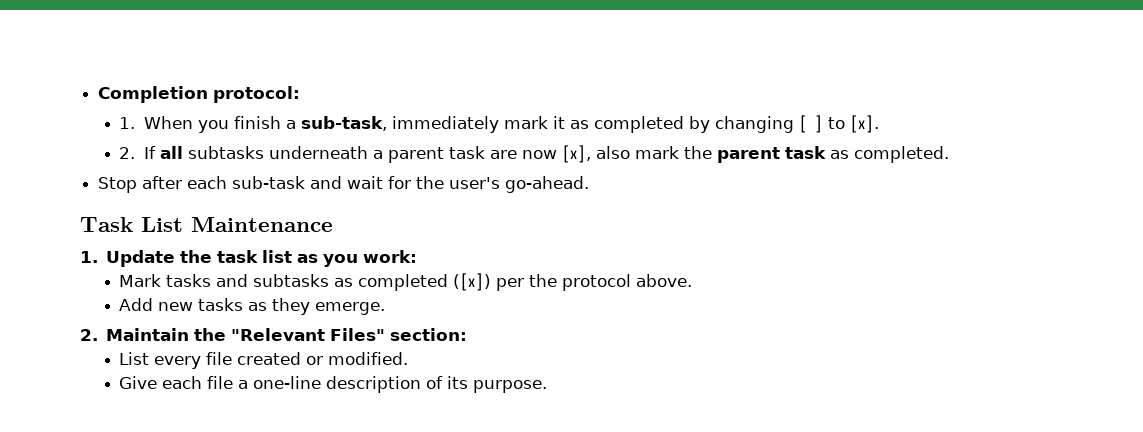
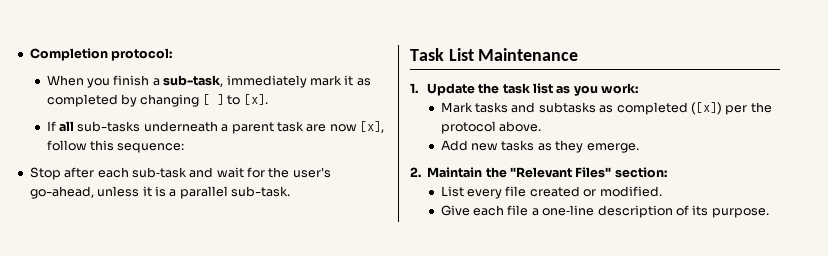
[119,117,136,129] 1. -> (173, 54) none
[119,147,136,159] 2. -> (268, 99) none
[187,146,264,159] subtasks -> [77,121,141,132] sub-tasks
[595,146,949,163] also mark the parent task as completed. -> [46,140,185,153] follow this sequence:
[505,176,590,193] go‑ahead. -> [29,186,290,199] go-ahead, unless it is a parallel sub-task.

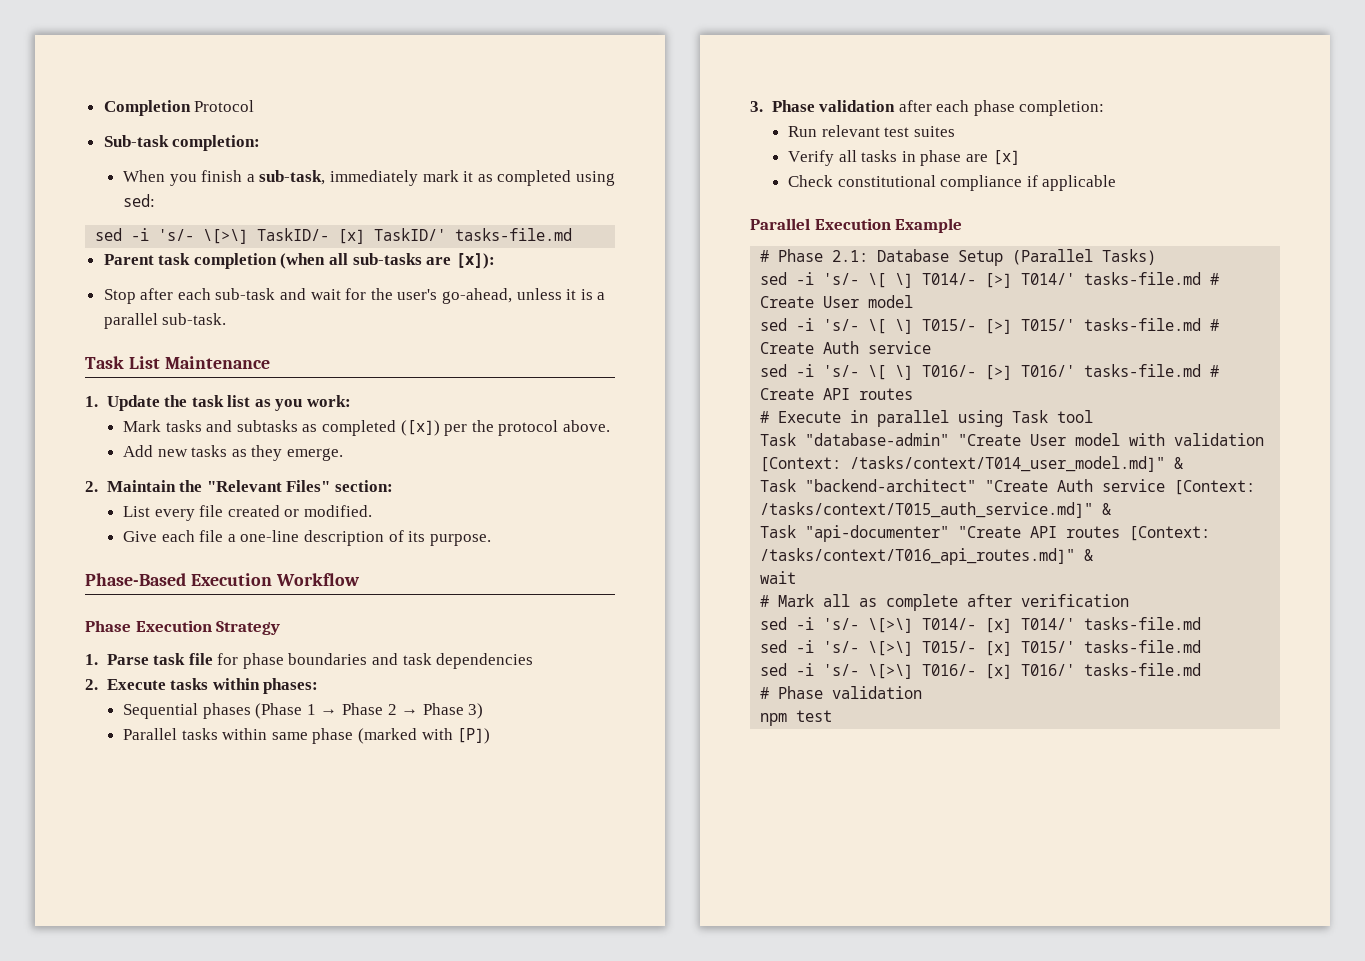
[111,48,173,61] protocol: -> [194,100,255,112] [103,135,261,151] Protocol // Sub-task completion:
[121,94,268,107] [46,121,385,134] [46,140,185,153] by changing [ ] to [x]. // If all sub-tasks underneath a parent task are now [x], follow this sequence: -> [575,171,615,186] [123,194,156,207] [95,228,573,244] [103,253,495,269] using sed: // sed -i 's/- \[>\] TaskID/- [x] TaskID/' tasks-file.md // Parent task completion (when all sub-tasks are [x]):
(769, 213) none -> [85,573,360,586] [85,620,281,635] [85,653,534,669] [85,678,319,694] [123,703,484,719] [123,728,491,744] [750,100,1105,116] [788,125,955,137] [788,150,1020,166] [788,175,1117,191] [750,218,963,233] [760,249,1157,266] [760,272,1220,288] [760,295,914,308] [760,318,1220,334] [760,341,932,354] [760,364,1220,380] [760,388,914,400] [760,410,1094,427] [760,433,1265,446] [760,456,1184,472] [760,479,1256,495] [760,502,1112,518] [760,525,1211,542] [760,548,1094,565] [760,571,797,584] [760,594,1130,611] [760,617,1202,633] [760,640,1202,656] [760,663,1202,679] [760,686,923,699] [760,710,833,726] // Phase-Based Execution Workflow // Phase Execution Strategy // 1. Parse task file for phase boundaries and task dependencies // 2. Execute tasks within phases: // Sequential phases (Phase 1 → Phase 2 → Phase 3) // Parallel tasks within same phase (marked with [P]) // 3. Phase validation after each phase completion: // Run relevant test suites // Verify all tasks in phase are [x] // Check constitutional compliance if applicable // Parallel Execution Example // # Phase 2.1: Database Setup (Parallel Tasks) // sed -i 's/- \[ \] T014/- [>] T014/' tasks-file.md # Create User model // sed -i 's/- \[ \] T015/- [>] T015/' tasks-file.md # Create Auth service // sed -i 's/- \[ \] T016/- [>] T016/' tasks-file.md # Create API routes // # Execute in parallel using Task tool // Task "database-admin" "Create User model with validation [Context: /tasks/context/T014_user_model.md]" & // Task "backend-architect" "Create Auth service [Context: /tasks/context/T015_auth_service.md]" & // Task "api-documenter" "Create API routes [Context: /tasks/context/T016_api_routes.md]" & // wait // # Mark all as complete after verification // sed -i 's/- \[>\] T014/- [x] T014/' tasks-file.md // sed -i 's/- \[>\] T015/- [x] T015/' tasks-file.md // sed -i 's/- \[>\] T016/- [x] T016/' tasks-file.md // # Phase validation // npm test

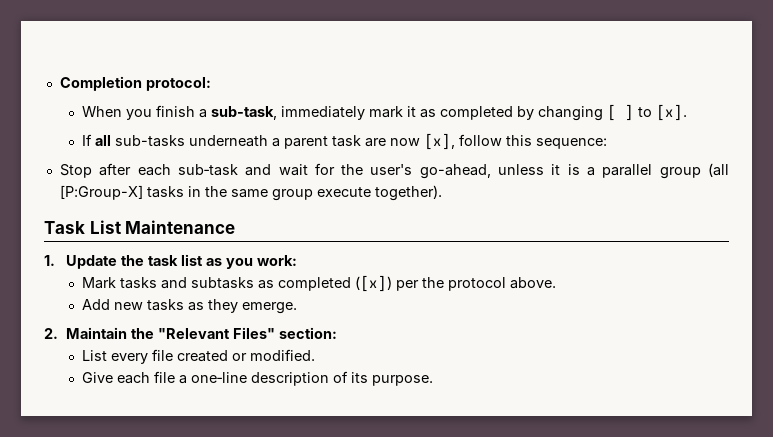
[194,100,255,112] [103,135,261,151] Protocol // Sub-task completion: -> [145,77,211,91] protocol:
[575,171,615,186] [123,194,156,207] [95,228,573,244] [103,253,495,269] using sed: // sed -i 's/- \[>\] TaskID/- [x] TaskID/' tasks-file.md // Parent task completion (when all sub-tasks are [x]): -> [516,104,687,121] [81,133,607,150] by changing [ ] to [x]. // If all sub-tasks underneath a parent task are now [x], follow this sequence:
[162,313,227,325] sub-task. -> [659,163,729,179] [59,185,442,201] group (all [P:Group-X] tasks in the same group execute together).
[85,573,360,586] [85,620,281,635] [85,653,534,669] [85,678,319,694] [123,703,484,719] [123,728,491,744] [750,100,1105,116] [788,125,955,137] [788,150,1020,166] [788,175,1117,191] [750,218,963,233] [760,249,1157,266] [760,272,1220,288] [760,295,914,308] [760,318,1220,334] [760,341,932,354] [760,364,1220,380] [760,388,914,400] [760,410,1094,427] [760,433,1265,446] [760,456,1184,472] [760,479,1256,495] [760,502,1112,518] [760,525,1211,542] [760,548,1094,565] [760,571,797,584] [760,594,1130,611] [760,617,1202,633] [760,640,1202,656] [760,663,1202,679] [760,686,923,699] [760,710,833,726] // Phase-Based Execution Workflow // Phase Execution Strategy // 1. Parse task file for phase boundaries and task dependencies // 2. Execute tasks within phases: // Sequential phases (Phase 1 → Phase 2 → Phase 3) // Parallel tasks within same phase (marked with [P]) // 3. Phase validation after each phase completion: // Run relevant test suites // Verify all tasks in phase are [x] // Check constitutional compliance if applicable // Parallel Execution Example // # Phase 2.1: Database Setup (Parallel Tasks) // sed -i 's/- \[ \] T014/- [>] T014/' tasks-file.md # Create User model // sed -i 's/- \[ \] T015/- [>] T015/' tasks-file.md # Create Auth service // sed -i 's/- \[ \] T016/- [>] T016/' tasks-file.md # Create API routes // # Execute in parallel using Task tool // Task "database-admin" "Create User model with validation [Context: /tasks/context/T014_user_model.md]" & // Task "backend-architect" "Create Auth service [Context: /tasks/context/T015_auth_service.md]" & // Task "api-documenter" "Create API routes [Context: /tasks/context/T016_api_routes.md]" & // wait // # Mark all as complete after verification // sed -i 's/- \[>\] T014/- [x] T014/' tasks-file.md // sed -i 's/- \[>\] T015/- [x] T015/' tasks-file.md // sed -i 's/- \[>\] T016/- [x] T016/' tasks-file.md // # Phase validation // npm test -> (433, 380) none

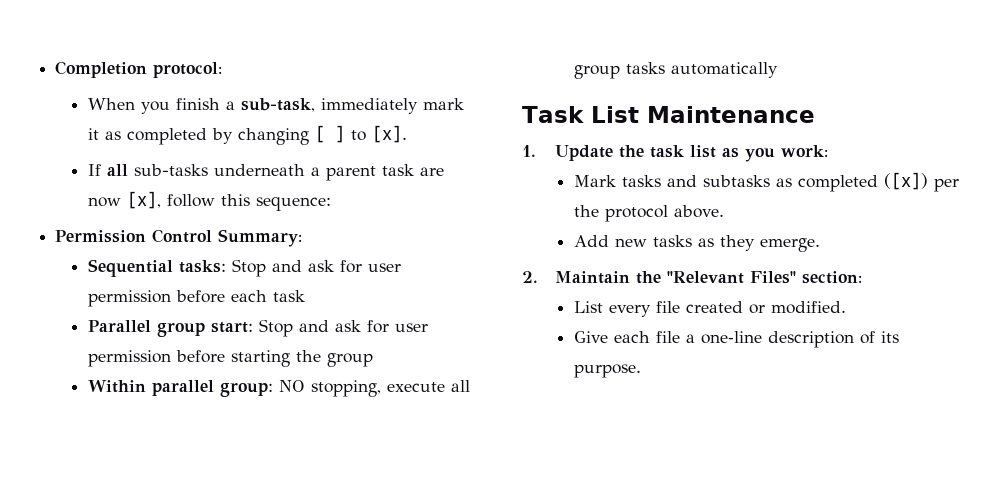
[59,163,729,179] [59,185,442,201] Stop after each sub‑task and wait for the user's go-ahead, unless it is a parallel group (all [P:Group-X] tasks in the same group execute together). -> [55,229,303,247] [88,259,402,277] [88,290,306,307] [88,319,429,337] [88,350,374,367] [88,380,471,397] [574,62,779,79] Permission Control Summary: // Sequential tasks: Stop and ask for user permission before each task // Parallel group start: Stop and ask for user permission before starting the group // Within parallel group: NO stopping, execute all group tasks automatically

